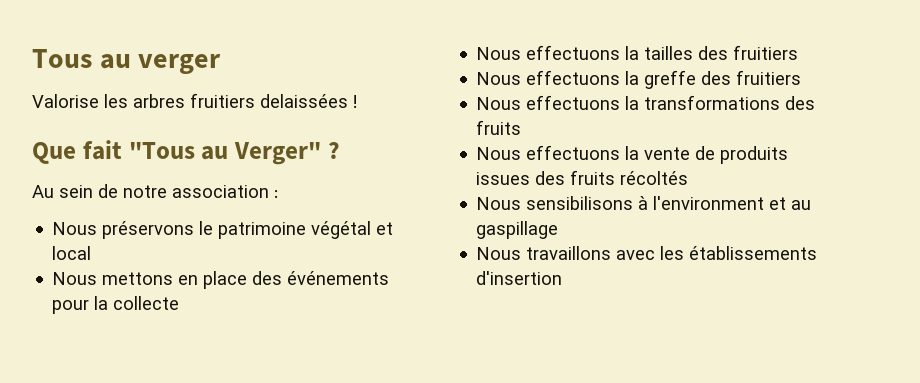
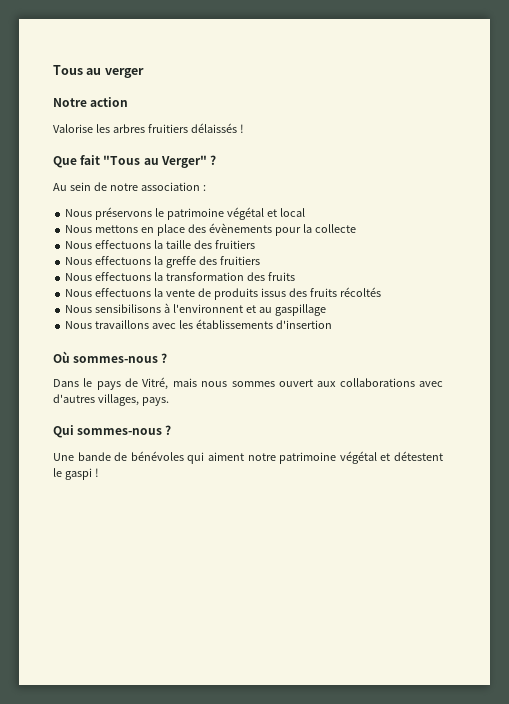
(222, 64) none -> [53,97,129,107] // Notre action
[260,94,348,108] delaissées -> [190,123,237,133] délaissés
[287,271,390,285] événements -> [208,223,272,233] évènements
[644,46,694,60] tailles -> [166,240,192,249] taille
[644,95,781,110] transformations -> [166,272,245,281] transformation
[476,172,531,185] issues -> [260,288,286,297] issus
[653,196,765,210] l'environment -> [173,304,244,313] l'environnent
(563, 278) none -> [53,351,168,363] [53,377,444,390] [53,394,169,406] [53,425,172,438] [53,451,444,464] [53,468,99,480] // Où sommes-nous ? // Dans le pays de Vitré, mais nous sommes ouvert aux collaborations avec d'autres villages, pays. // Qui sommes-nous ? // Une bande de bénévoles qui aiment notre patrimoine végétal et détestent le gaspi !

